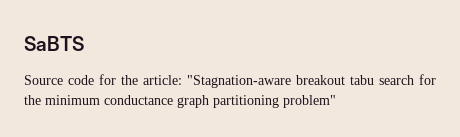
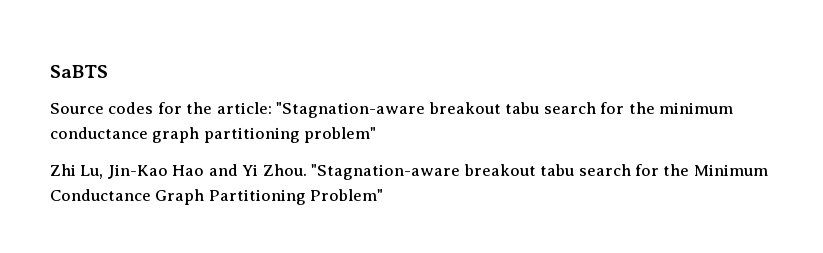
[68,75,94,85] code -> [108,102,154,114] codes
(336, 101) none -> [50,164,768,180] [50,189,384,205] // Zhi Lu, Jin-Kao Hao and Yi Zhou. "Stagnation-aware breakout tabu search for the Minimum Conductance Graph Partitioning Problem"

